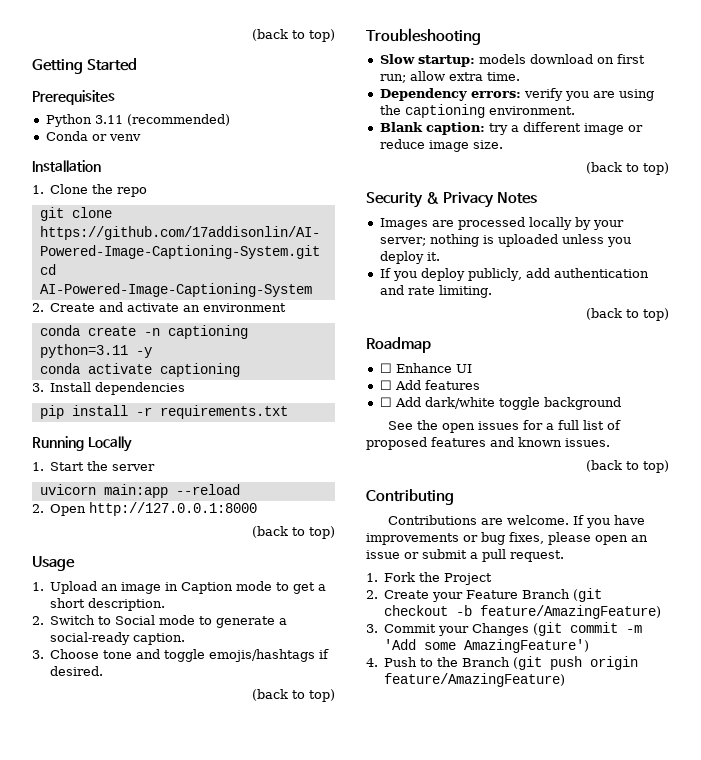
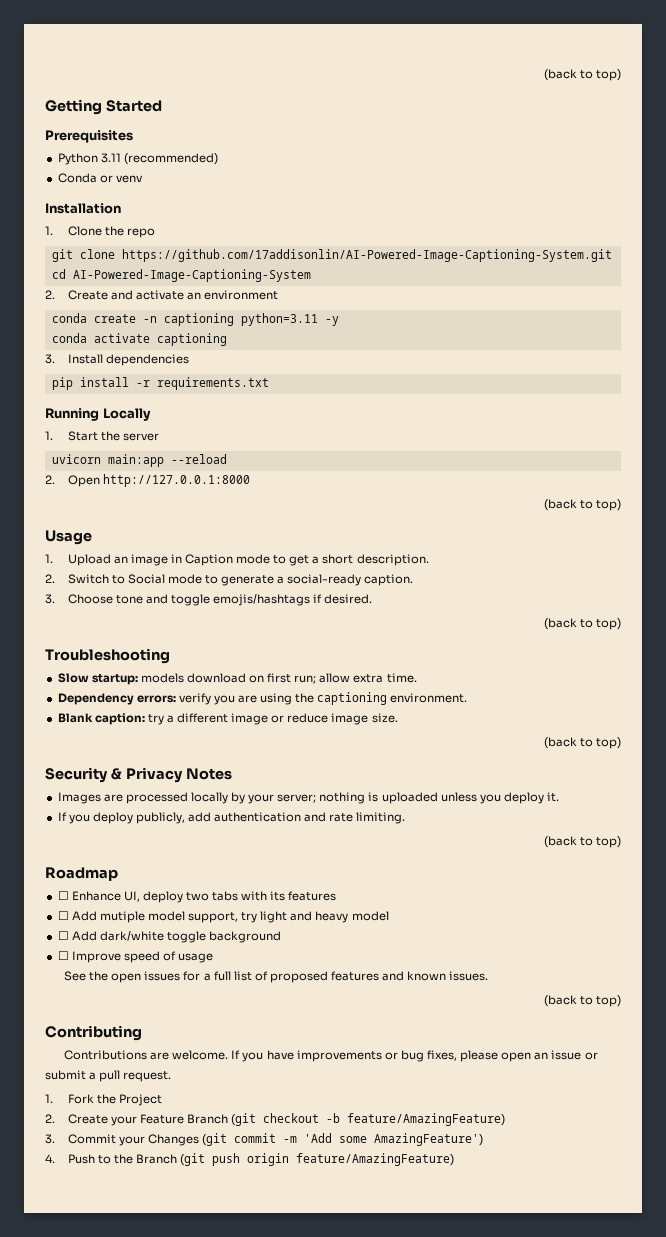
[455,364,472,373] [379,380,480,390] UI // ☐ Add features -> [123,891,337,903] [57,911,389,923] UI, deploy two tabs with its features // ☐ Add mutiple model support, try light and heavy model
(621, 403) none -> [57,951,214,963] // ☐ Improve speed of usage

